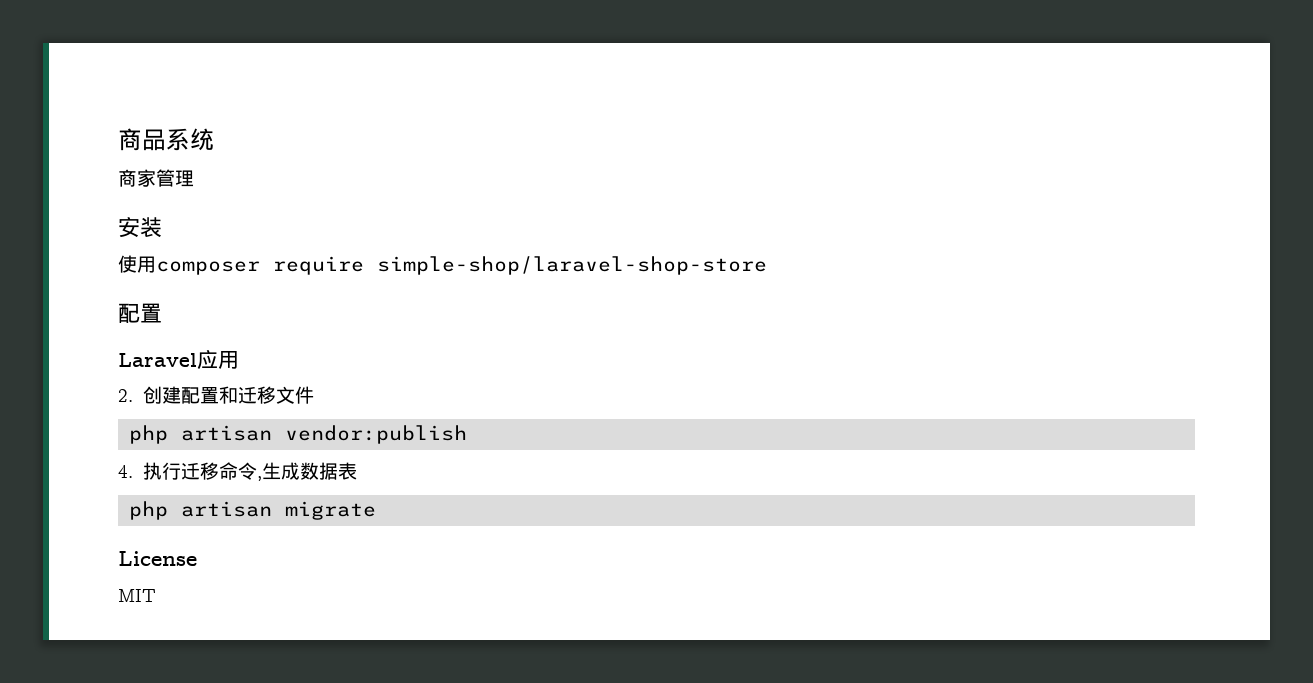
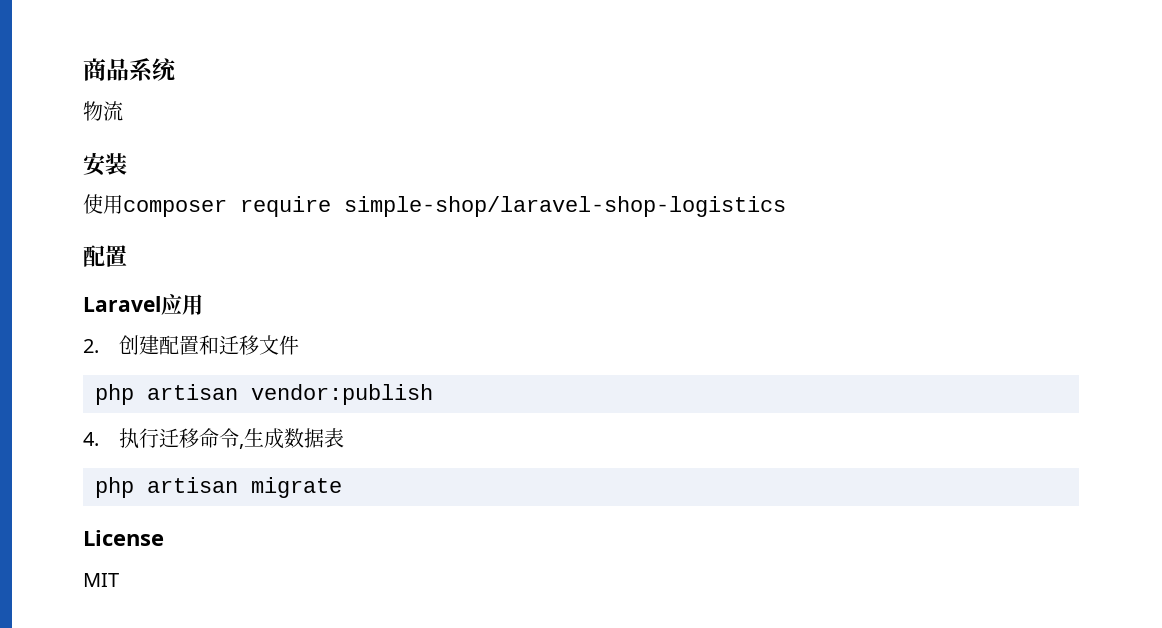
[118,169,194,187] 商家管理 -> [83,101,123,121] 物流
[377,256,767,275] simple-shop/laravel-shop-store -> [344,196,786,217] simple-shop/laravel-shop-logistics

